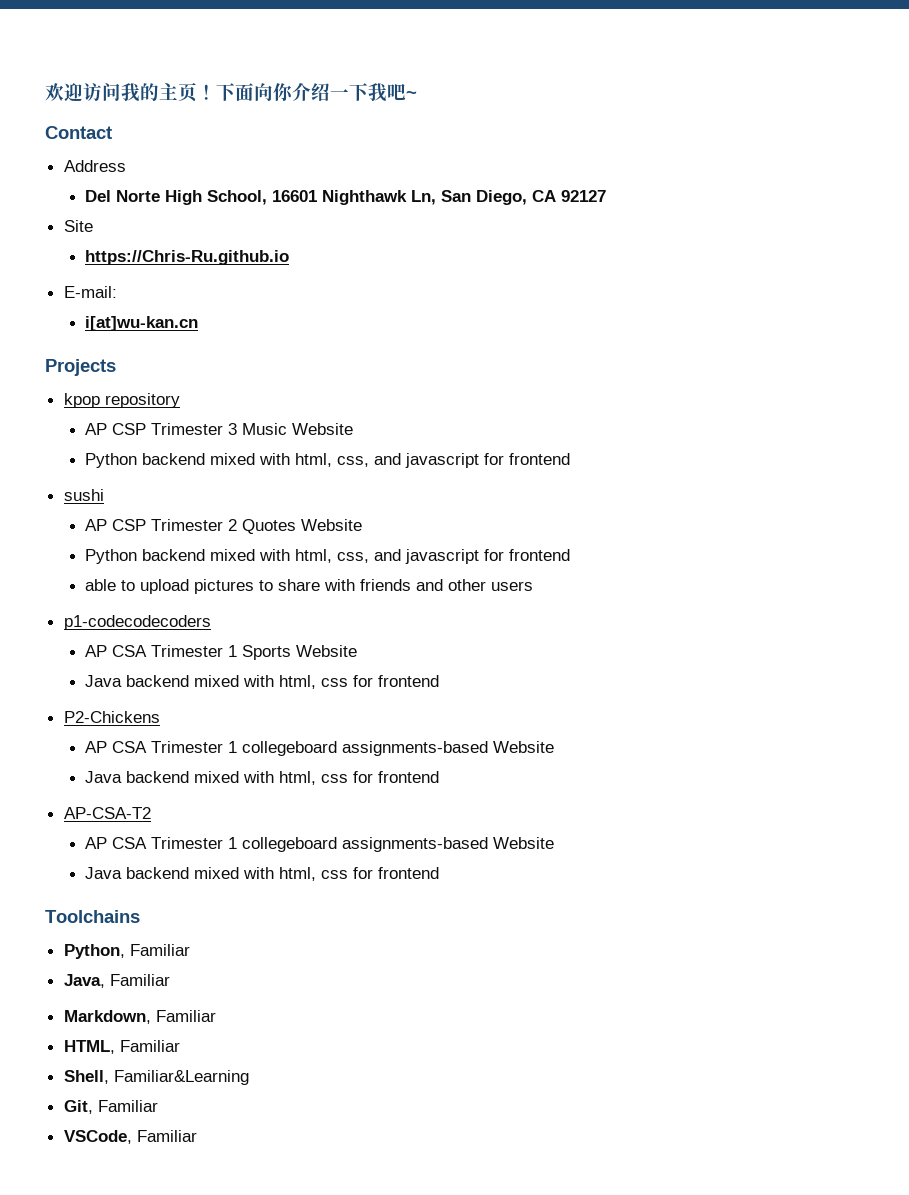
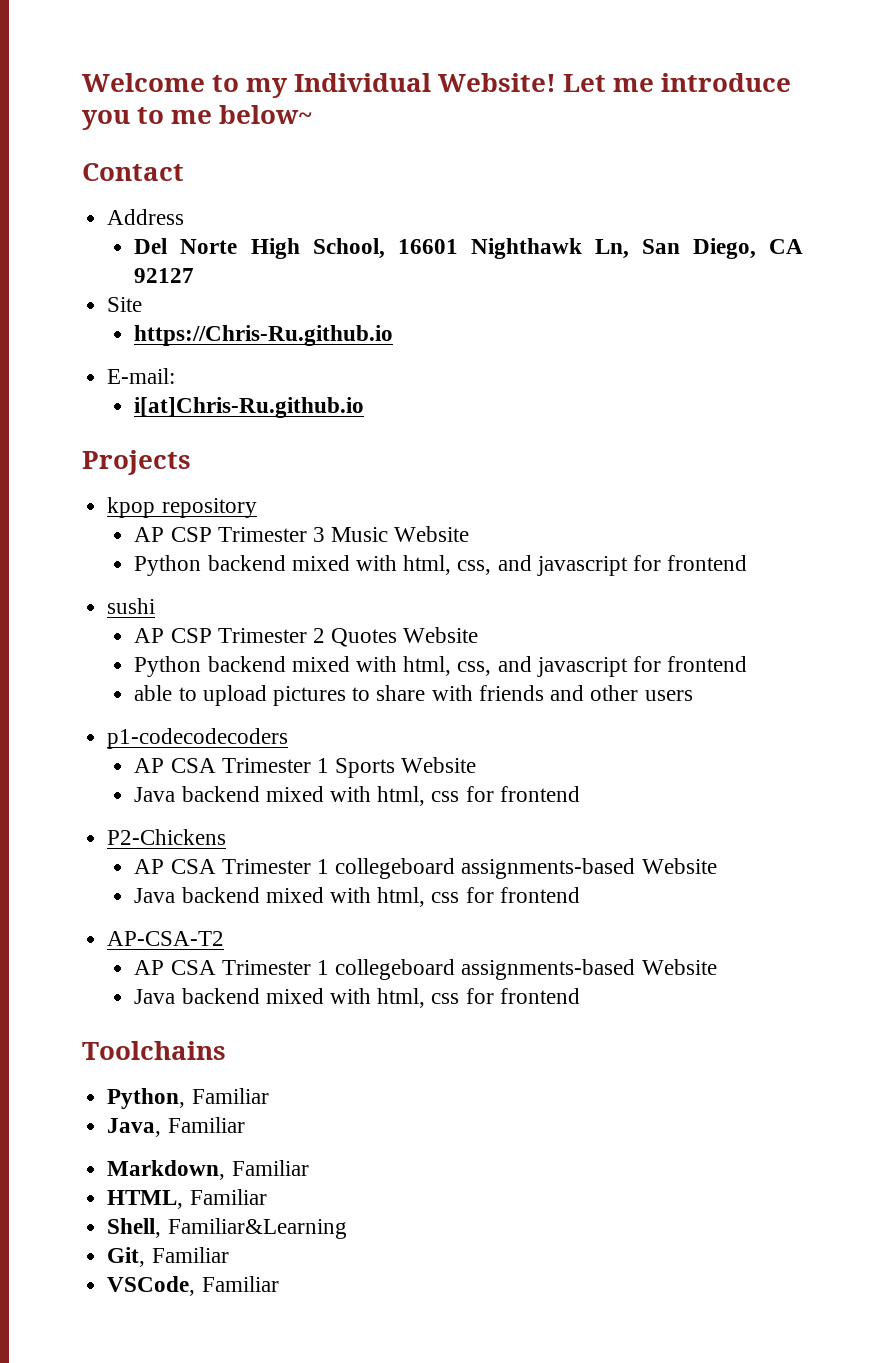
[45,82,417,102] 欢迎访问我的主页！下面向你介绍一下我吧~ -> [82,73,792,98] [82,105,314,130] Welcome to my Individual Website! Let me introduce you to me below~
[85,316,199,331] i[at]wu-kan.cn -> [134,397,365,418] i[at]Chris-Ru.github.io

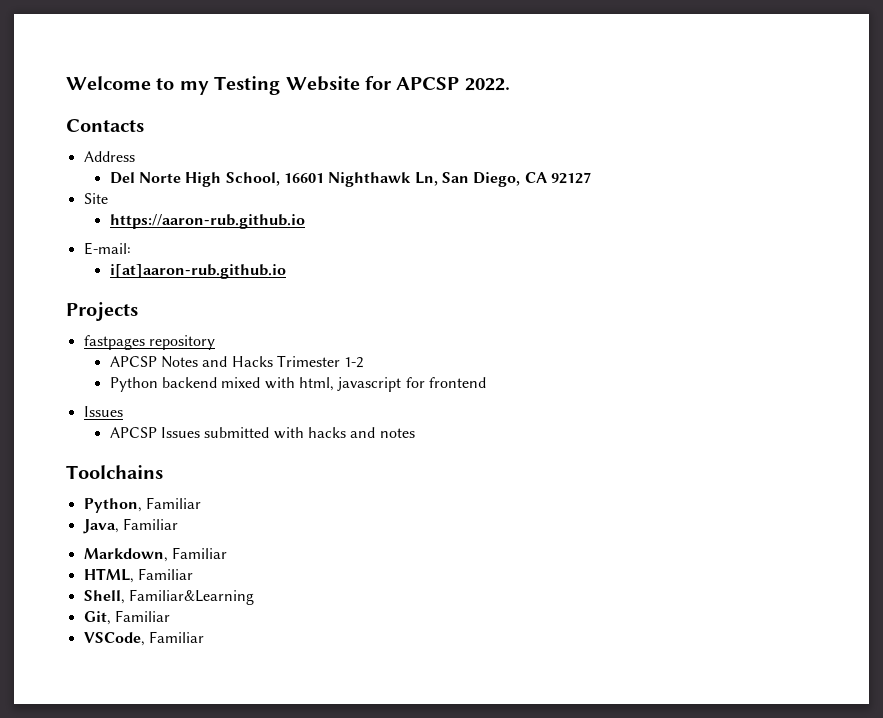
[294,73,792,92] [82,105,314,130] [82,163,184,181] Individual Website! Let me introduce you to me below~ // Contact -> [214,76,510,95] [66,119,144,132] Testing Website for APCSP 2022. // Contacts
[134,325,394,346] https://Chris-Ru.github.io -> [109,214,305,229] https://aaron-rub.github.io
[134,397,365,418] i[at]Chris-Ru.github.io -> [109,264,286,279] i[at]aaron-rub.github.io
[107,497,156,518] kpop -> [83,335,145,350] fastpages
[134,526,470,542] [134,555,748,576] [107,598,156,614] [134,627,479,647] [134,656,748,677] [134,685,693,706] [107,728,289,749] [134,757,477,778] [134,786,580,806] [107,829,227,845] [134,858,717,879] [134,887,580,907] [107,931,225,946] [134,959,717,980] [134,988,580,1008] AP CSP Trimester 3 Music Website // Python backend mixed with html, css, and javascript for frontend // sushi // AP CSP Trimester 2 Quotes Website // Python backend mixed with html, css, and javascript for frontend // able to upload pictures to share with friends and other users // p1-codecodecoders // AP CSA Trimester 1 Sports Website // Java backend mixed with html, css for frontend // P2-Chickens // AP CSA Trimester 1 collegeboard assignments-based Website // Java backend mixed with html, css for frontend // AP-CSA-T2 // AP CSA Trimester 1 collegeboard assignments-based Website // Java backend mixed with html, css for frontend -> [109,355,364,368] [109,377,487,392] [83,406,123,417] [109,427,415,439] APCSP Notes and Hacks Trimester 1-2 // Python backend mixed with html, javascript for frontend // Issues // APCSP Issues submitted with hacks and notes

